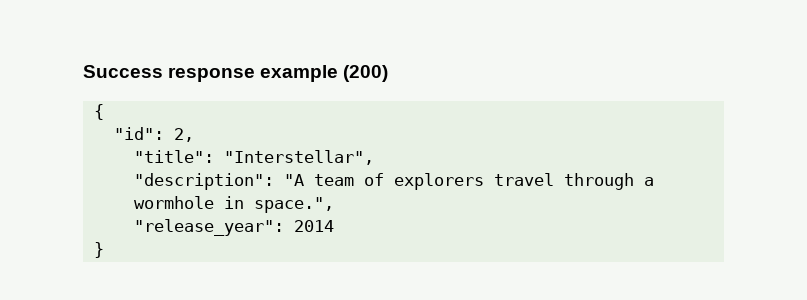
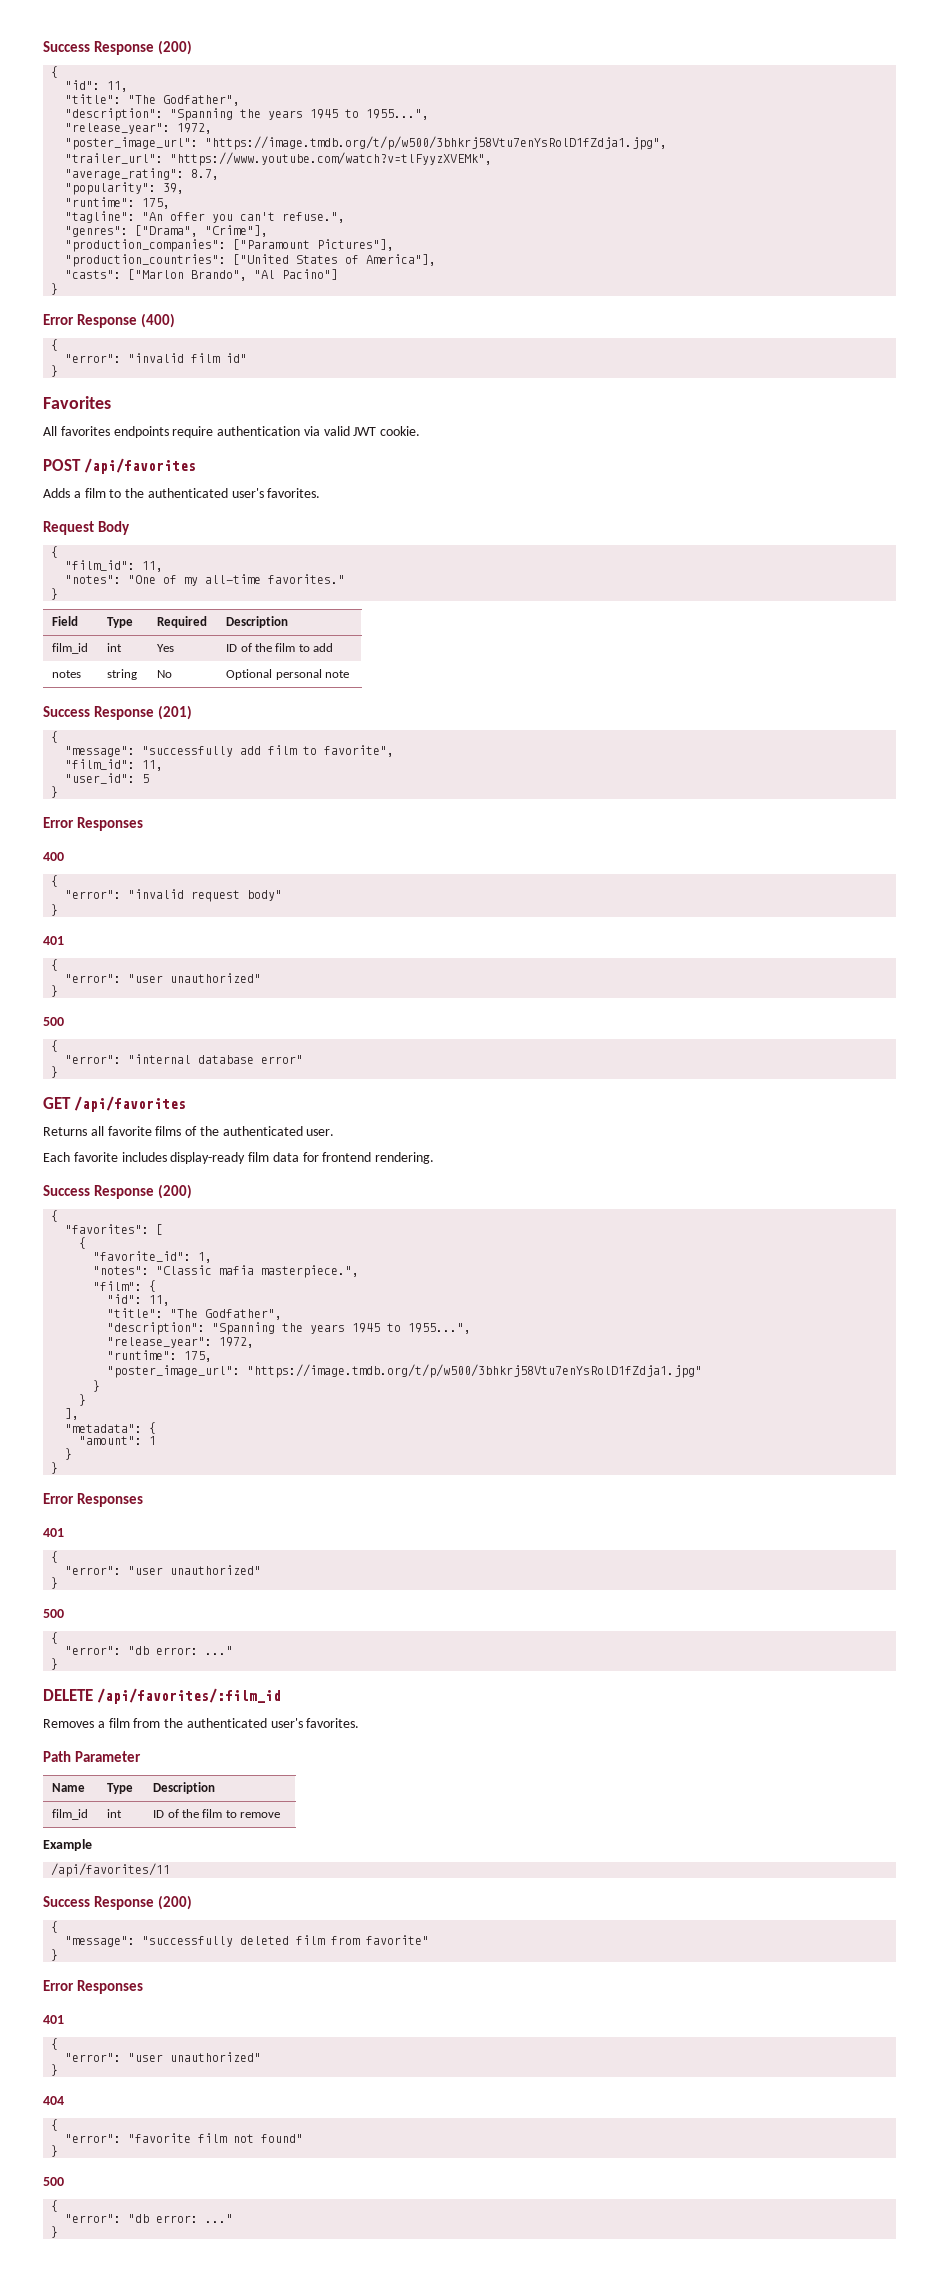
[83,65,339,82] Success response example -> [43,41,155,55] Success Response
[173,128,194,142] [133,150,374,165] [133,173,654,190] [133,196,334,213] [133,219,334,236] 2, // "title": "Interstellar", // "description": "A team of explorers travel through a wormhole in space.", // "release_year": 2014 -> [107,81,129,92] [65,94,241,106] [65,108,430,121] [65,123,213,134] [65,136,668,150] [65,152,493,166] [65,168,220,180] [65,182,185,195] [65,197,171,209] [65,211,346,223] [65,225,269,237] [65,239,395,252] [65,254,437,267] [65,269,339,281] [51,283,59,295] [43,313,176,328] [51,339,59,351] [65,353,248,363] [51,365,59,377] [43,396,111,409] [43,426,421,438] [43,458,197,474] [43,488,321,498] [43,521,131,535] [51,546,59,558] [65,560,164,572] [65,574,346,586] [51,588,59,600] [52,616,79,626] [107,617,134,628] [157,616,208,628] [226,616,289,628] [52,643,89,654] [107,643,123,652] [157,644,175,652] [226,643,334,652] [52,670,82,678] [107,669,138,680] [157,670,173,678] [226,669,350,680] [43,705,193,720] [51,731,59,743] [65,745,395,757] [65,759,164,771] [65,773,150,784] [51,786,59,798] [43,817,144,831] [43,852,64,861] [51,875,59,887] [65,889,283,902] [51,904,59,916] [43,936,64,945] [51,959,59,971] [65,973,262,983] [51,985,59,997] [43,1017,64,1026] [51,1040,59,1052] [65,1054,304,1064] [51,1066,59,1078] [43,1096,187,1112] [43,1126,335,1136] [43,1152,435,1164] [43,1184,193,1199] [51,1210,59,1222] [65,1224,164,1235] [79,1237,87,1249] [93,1251,213,1263] [93,1265,360,1278] [93,1280,157,1292] [107,1294,171,1306] [107,1308,283,1320] [107,1322,472,1335] [107,1337,255,1348] [107,1350,213,1362] [107,1364,703,1378] [93,1380,101,1392] [79,1394,87,1406] [65,1408,80,1420] [65,1422,157,1434] [79,1436,157,1445] [65,1448,73,1460] [51,1462,59,1474] [43,1493,144,1507] [43,1528,64,1537] [51,1551,59,1563] [65,1565,262,1575] [51,1577,59,1589] [43,1609,64,1618] [51,1632,59,1644] [65,1646,234,1655] [51,1658,59,1670] [43,1688,282,1704] [43,1718,360,1728] [43,1751,142,1762] [52,1783,86,1792] [107,1783,134,1794] [153,1782,216,1794] [52,1809,89,1820] [107,1809,123,1818] [153,1809,281,1818] [43,1839,92,1851] [51,1863,171,1877] [43,1895,193,1910] [51,1921,59,1933] [65,1935,430,1947] [51,1949,59,1961] [43,1980,144,1994] [43,2015,64,2024] [51,2038,59,2050] [65,2052,262,2062] [51,2064,59,2076] [43,2096,64,2105] [51,2119,59,2131] [65,2133,304,2143] [51,2145,59,2157] [43,2177,64,2186] [51,2200,59,2212] [65,2214,234,2223] 11, // "title": "The Godfather", // "description": "Spanning the years 1945 to 1955...", // "release_year": 1972, // "poster_image_url": "https://image.tmdb.org/t/p/w500/3bhkrj58Vtu7enYsRolD1fZdja1.jpg", // "trailer_url": "https://www.youtube.com/watch?v=tlFyyzXVEMk", // "average_rating": 8.7, // "popularity": 39, // "runtime": 175, // "tagline": "An offer you can't refuse.", // "genres": ["Drama", "Crime"], // "production_companies": ["Paramount Pictures"], // "production_countries": ["United States of America"], // "casts": ["Marlon Brando", "Al Pacino"] // } // Error Response (400) // { // "error": "invalid film id" // } // Favorites // All favorites endpoints require authentication via valid JWT cookie. // POST /api/favorites // Adds a film to the authenticated user's favorites. // Request Body // { // "film_id": 11, // "notes": "One of my all-time favorites." // } // Field | Type | Required | Description // film_id | int | Yes | ID of the film to add // notes | string | No | Optional personal note // Success Response (201) // { // "message": "successfully add film to favorite", // "film_id": 11, // "user_id": 5 // } // Error Responses // 400 // { // "error": "invalid request body" // } // 401 // { // "error": "user unauthorized" // } // 500 // { // "error": "internal database error" // } // GET /api/favorites // Returns all favorite films of the authenticated user. // Each favorite includes display-ready film data for frontend rendering. // Success Response (200) // { // "favorites": [ // { // "favorite_id": 1, // "notes": "Classic mafia masterpiece.", // "film": { // "id": 11, // "title": "The Godfather", // "description": "Spanning the years 1945 to 1955...", // "release_year": 1972, // "runtime": 175, // "poster_image_url": "https://image.tmdb.org/t/p/w500/3bhkrj58Vtu7enYsRolD1fZdja1.jpg" // } // } // ], // "metadata": { // "amount": 1 // } // } // Error Responses // 401 // { // "error": "user unauthorized" // } // 500 // { // "error": "db error: ..." // } // DELETE /api/favorites/:film_id // Removes a film from the authenticated user's favorites. // Path Parameter // Name | Type | Description // film_id | int | ID of the film to remove // Example // /api/favorites/11 // Success Response (200) // { // "message": "successfully deleted film from favorite" // } // Error Responses // 401 // { // "error": "user unauthorized" // } // 404 // { // "error": "favorite film not found" // } // 500 // { // "error": "db error: ..."

